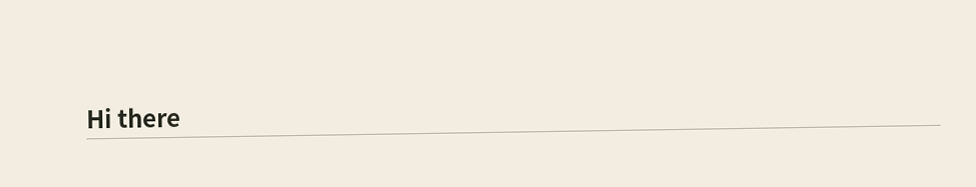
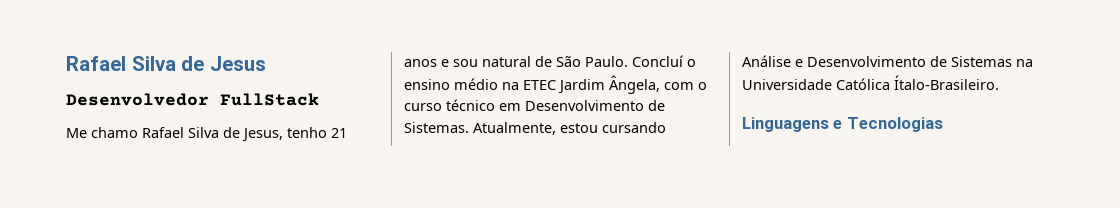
[86,106,182,129] Hi there -> [66,56,266,71] [66,93,319,106] [66,127,347,142] [404,55,696,67] [404,75,707,94] [404,99,665,111] [404,122,666,135] [742,55,1033,67] [742,75,999,90] [742,117,943,132] Rafael Silva de Jesus // Desenvolvedor FullStack // Me chamo Rafael Silva de Jesus, tenho 21 anos e sou natural de São Paulo. Concluí o ensino médio na ETEC Jardim Ângela, com o curso técnico em Desenvolvimento de Sistemas. Atualmente, estou cursando Análise e Desenvolvimento de Sistemas na Universidade Católica Ítalo-Brasileiro. // Linguagens e Tecnologias

